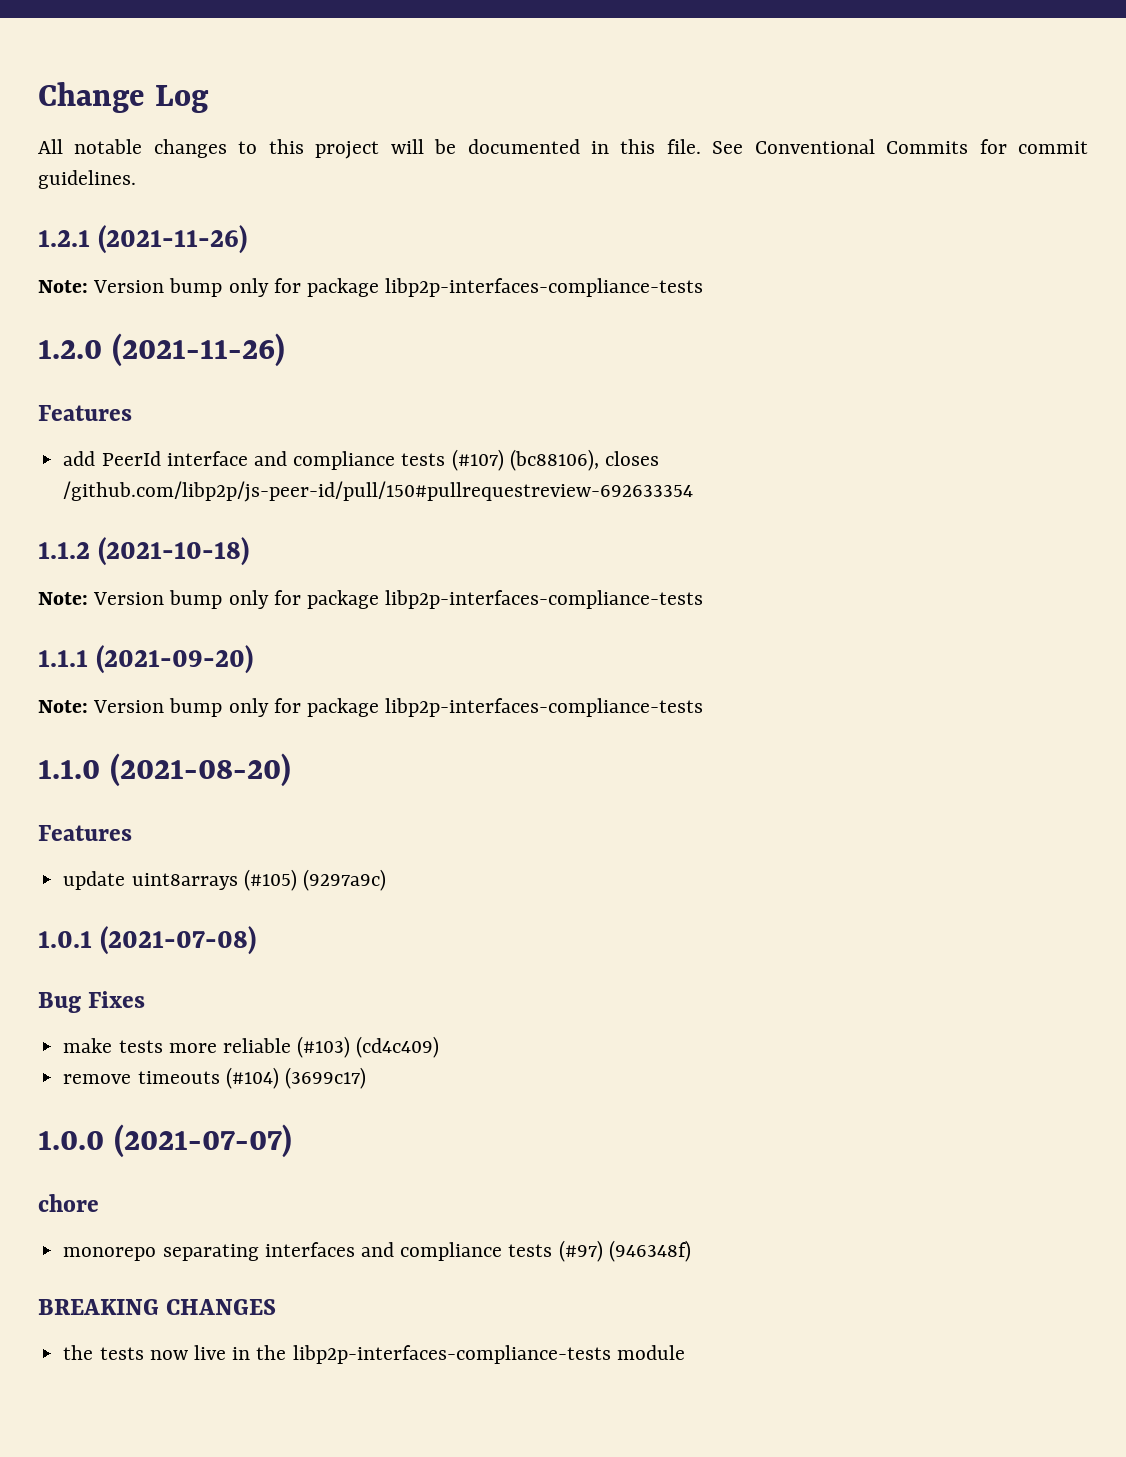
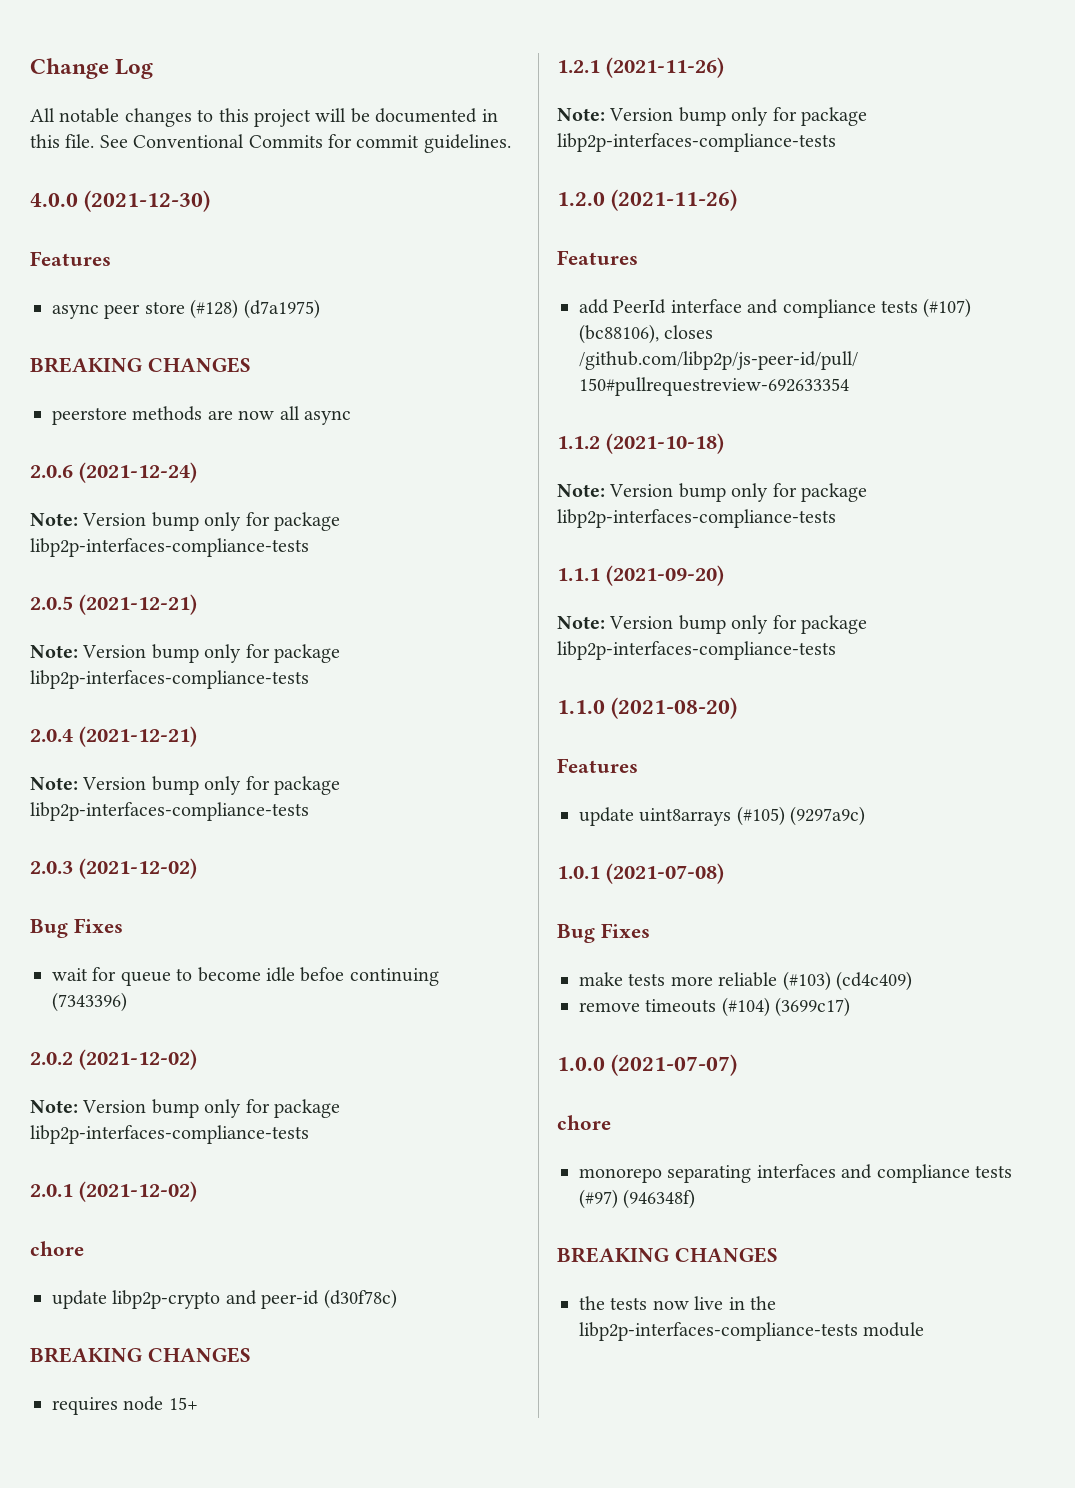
(136, 179) none -> [30,190,211,212] [30,251,111,266] [52,299,320,319] [30,357,251,373] [52,406,351,425] [30,462,197,483] [30,512,340,531] [30,538,309,557] [30,594,197,615] [30,644,340,663] [30,670,309,689] [30,726,197,747] [30,776,340,795] [30,802,309,821] [30,858,197,879] [30,918,123,938] [52,967,439,986] [52,992,127,1012] [30,1049,197,1070] [30,1099,340,1118] [30,1125,309,1144] [30,1181,197,1202] [30,1241,84,1256] [52,1289,397,1309] [30,1347,251,1363] [52,1396,198,1415] // 4.0.0 (2021-12-30) // Features // async peer store (#128) (d7a1975) // BREAKING CHANGES // peerstore methods are now all async // 2.0.6 (2021-12-24) // Note: Version bump only for package libp2p-interfaces-compliance-tests // 2.0.5 (2021-12-21) // Note: Version bump only for package libp2p-interfaces-compliance-tests // 2.0.4 (2021-12-21) // Note: Version bump only for package libp2p-interfaces-compliance-tests // 2.0.3 (2021-12-02) // Bug Fixes // wait for queue to become idle befoe continuing (7343396) // 2.0.2 (2021-12-02) // Note: Version bump only for package libp2p-interfaces-compliance-tests // 2.0.1 (2021-12-02) // chore // update libp2p-crypto and peer-id (d30f78c) // BREAKING CHANGES // requires node 15+

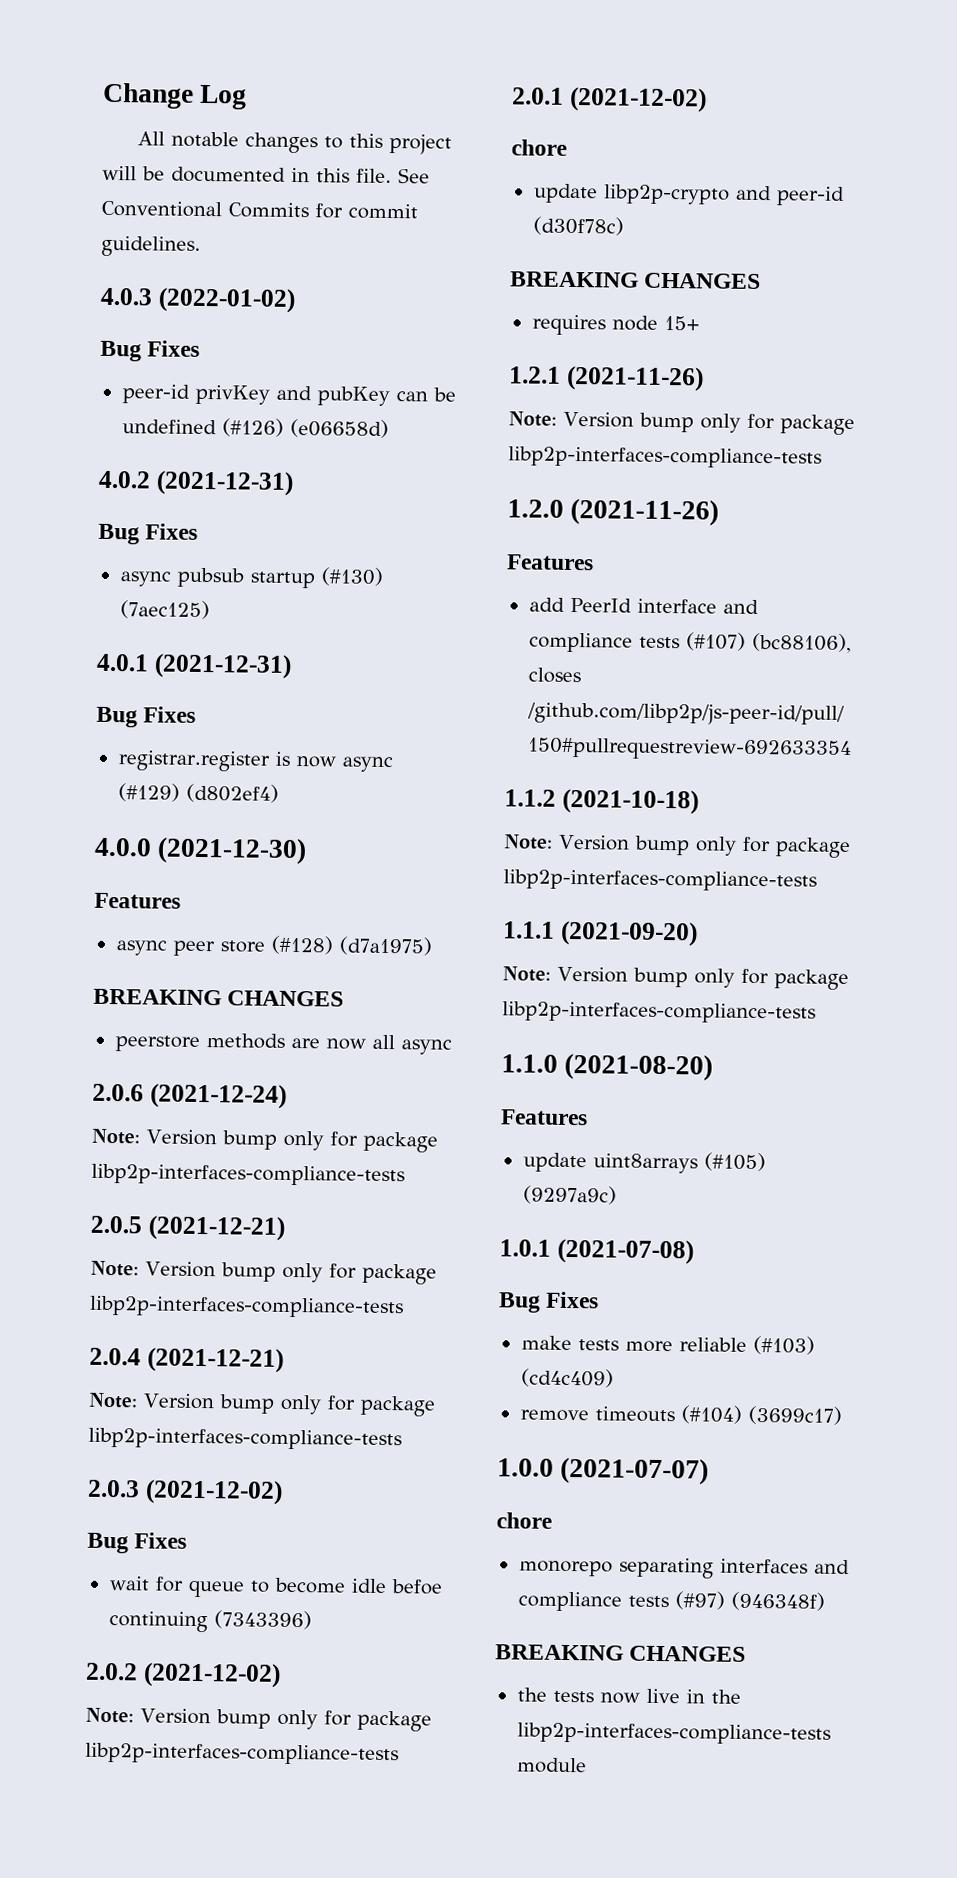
(511, 143) none -> [100,287,296,313] [100,340,201,362] [121,384,456,407] [121,418,389,438] [98,470,294,496] [98,523,199,545] [119,567,384,589] [119,600,210,620] [96,653,292,679] [96,706,197,728] [117,750,393,773] [117,783,279,803] // 4.0.3 (2022-01-02) // Bug Fixes // peer-id privKey and pubKey can be undefined (#126) (e06658d) // 4.0.2 (2021-12-31) // Bug Fixes // async pubsub startup (#130) (7aec125) // 4.0.1 (2021-12-31) // Bug Fixes // registrar.register is now async (#129) (d802ef4)

